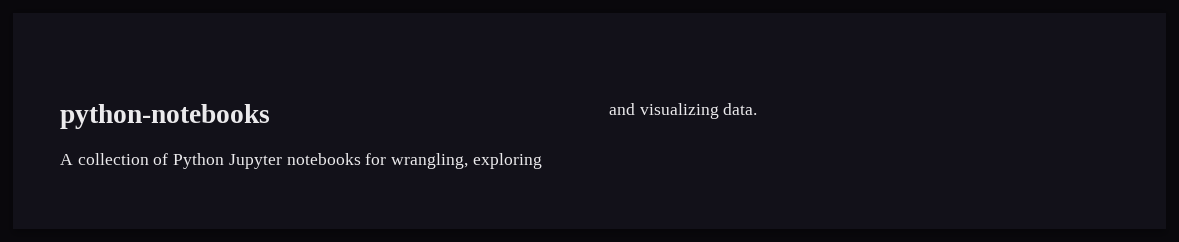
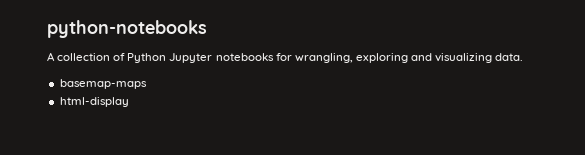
(758, 109) none -> [59,79,147,89] [59,97,129,107] // basemap-maps // html-display

